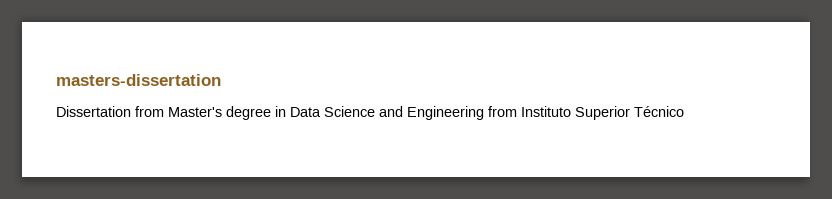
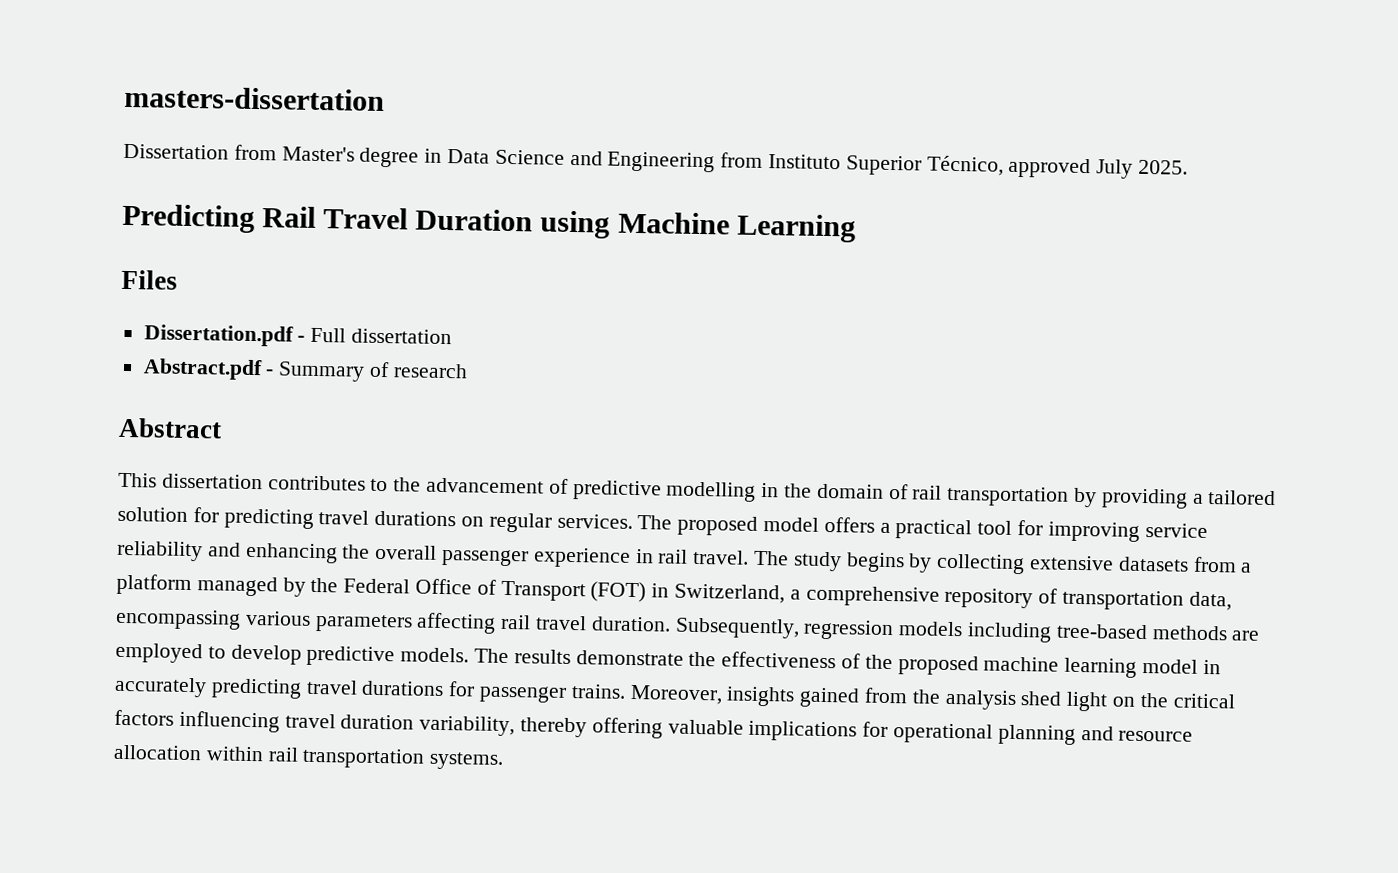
[634,106,684,117] Técnico -> [926,155,1189,179] [122,203,856,243] [121,269,178,290] [143,324,453,347] [142,358,468,382] [118,417,222,439] [118,472,1277,509] [117,506,1208,542] [116,540,1253,575] [116,573,1232,611] [115,608,1261,643] [115,642,1221,678] [114,676,1236,712] [114,709,1194,745] [113,744,505,770] Técnico, approved July 2025. // Predicting Rail Travel Duration using Machine Learning // Files // Dissertation.pdf - Full dissertation // Abstract.pdf - Summary of research // Abstract // This dissertation contributes to the advancement of predictive modelling in the domain of rail transportation by providing a tailored solution for predicting travel durations on regular services. The proposed model offers a practical tool for improving service reliability and enhancing the overall passenger experience in rail travel. The study begins by collecting extensive datasets from a platform managed by the Federal Office of Transport (FOT) in Switzerland, a comprehensive repository of transportation data, encompassing various parameters affecting rail travel duration. Subsequently, regression models including tree-based methods are employed to develop predictive models. The results demonstrate the effectiveness of the proposed machine learning model in accurately predicting travel durations for passenger trains. Moreover, insights gained from the analysis shed light on the critical factors influencing travel duration variability, thereby offering valuable implications for operational planning and resource allocation within rail transportation systems.

